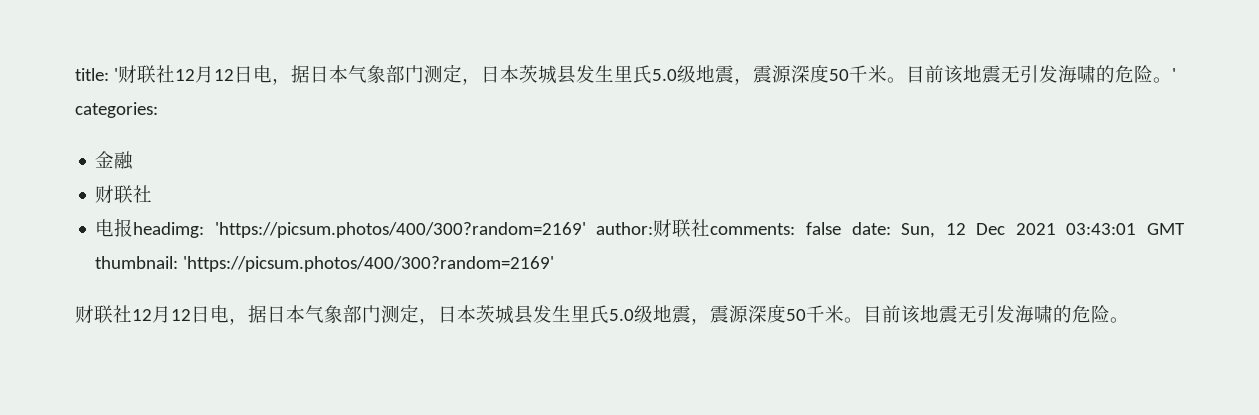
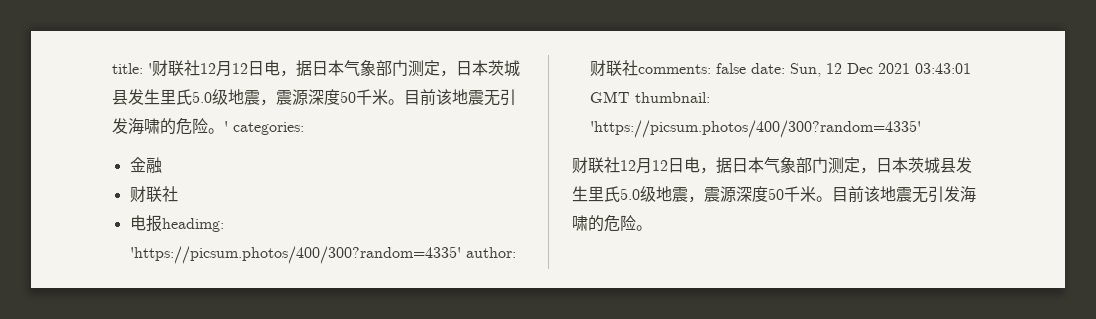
[214,222,586,238] 'https://picsum.photos/400/300?random=2169' -> [129,246,461,264] 'https://picsum.photos/400/300?random=4335'
[183,256,555,272] 'https://picsum.photos/400/300?random=2169' -> [589,120,921,138] 'https://picsum.photos/400/300?random=4335'

